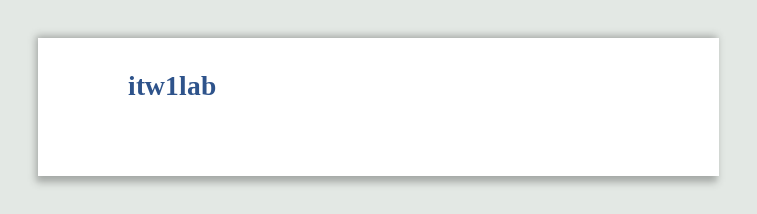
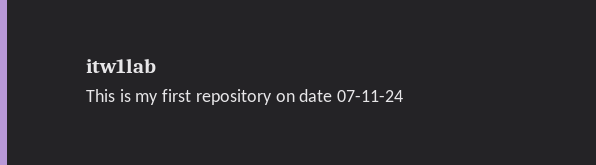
(216, 85) none -> [86,89,404,105] // This is my first repository on date 07-11-24

